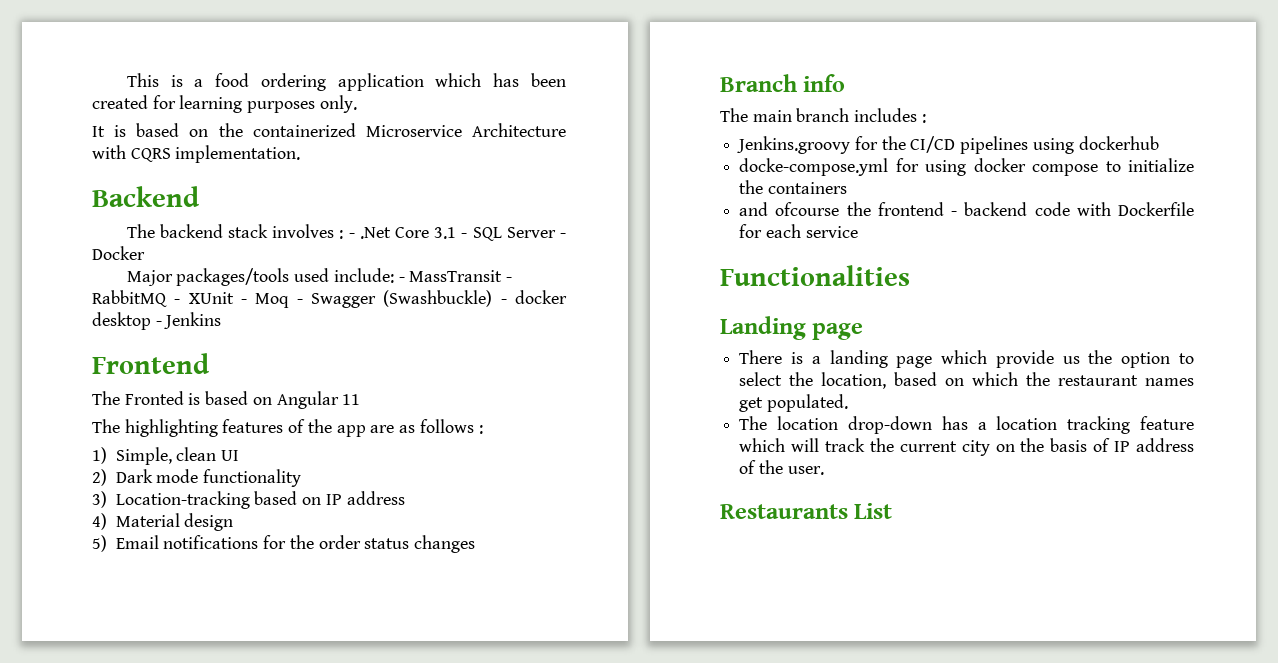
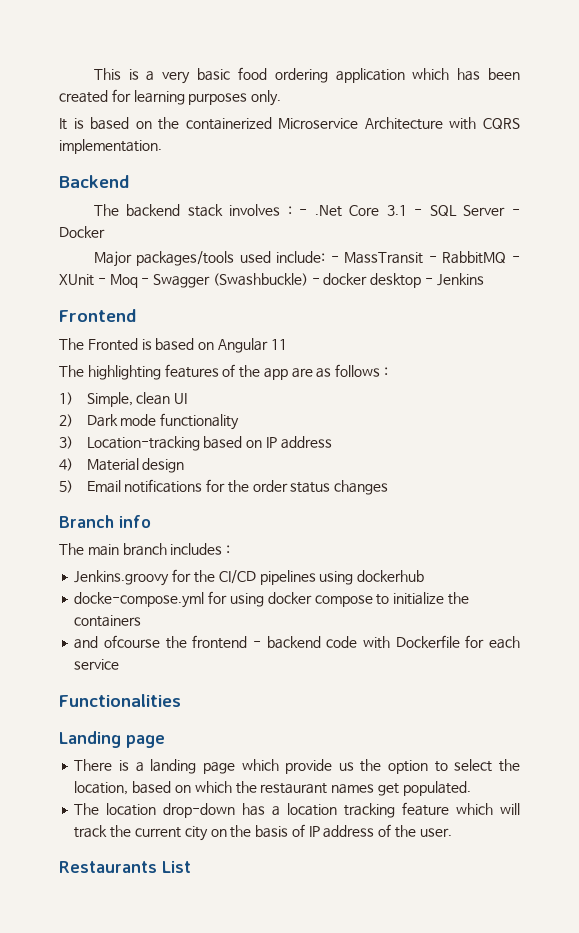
(204, 83) none -> [162,68,231,84] very basic

